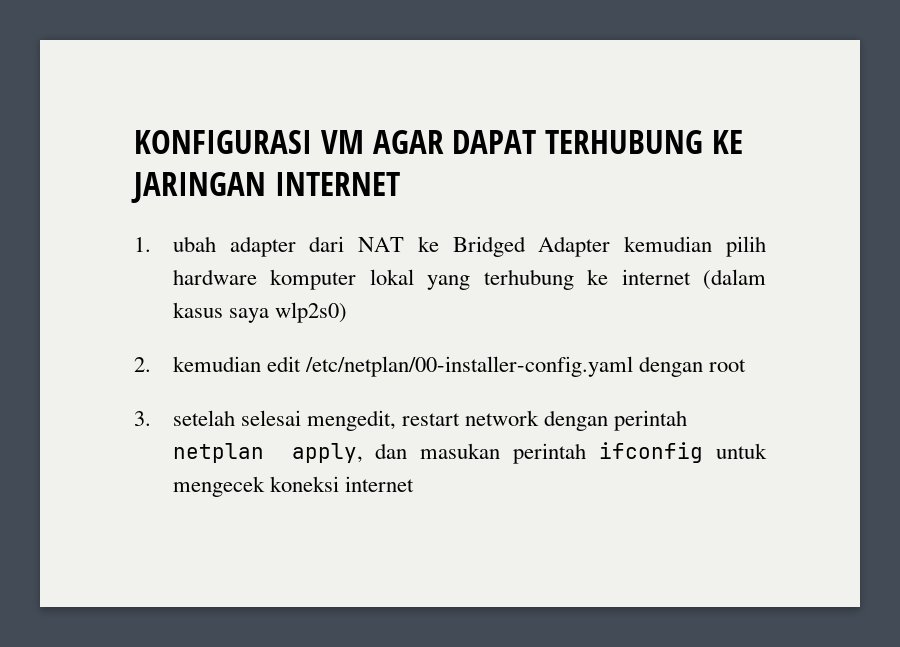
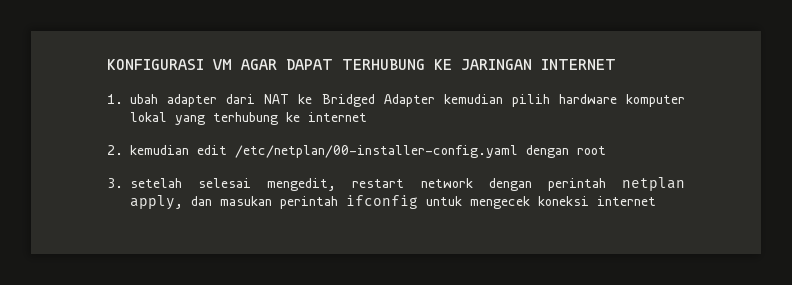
[703,269,766,290] [172,302,348,323] (dalam kasus saya wlp2s0) -> (367, 117) none

